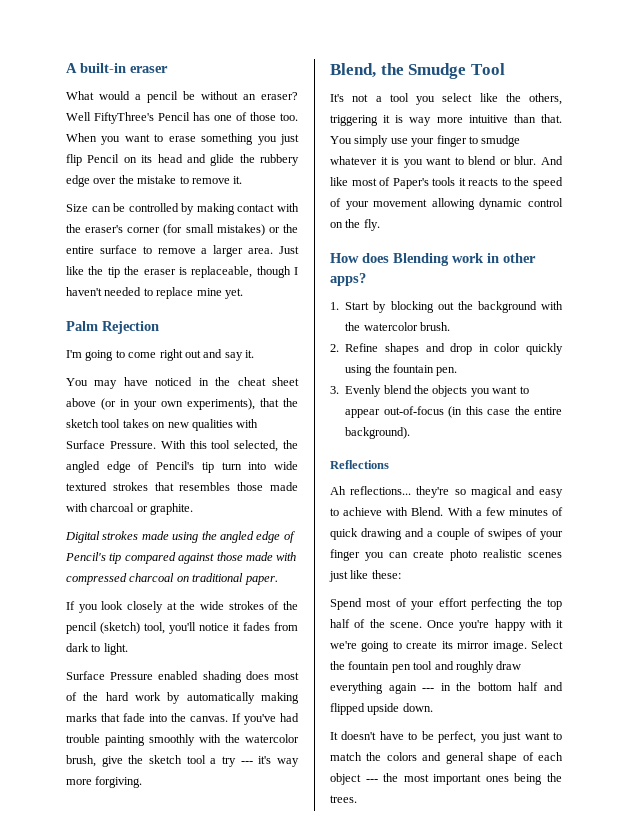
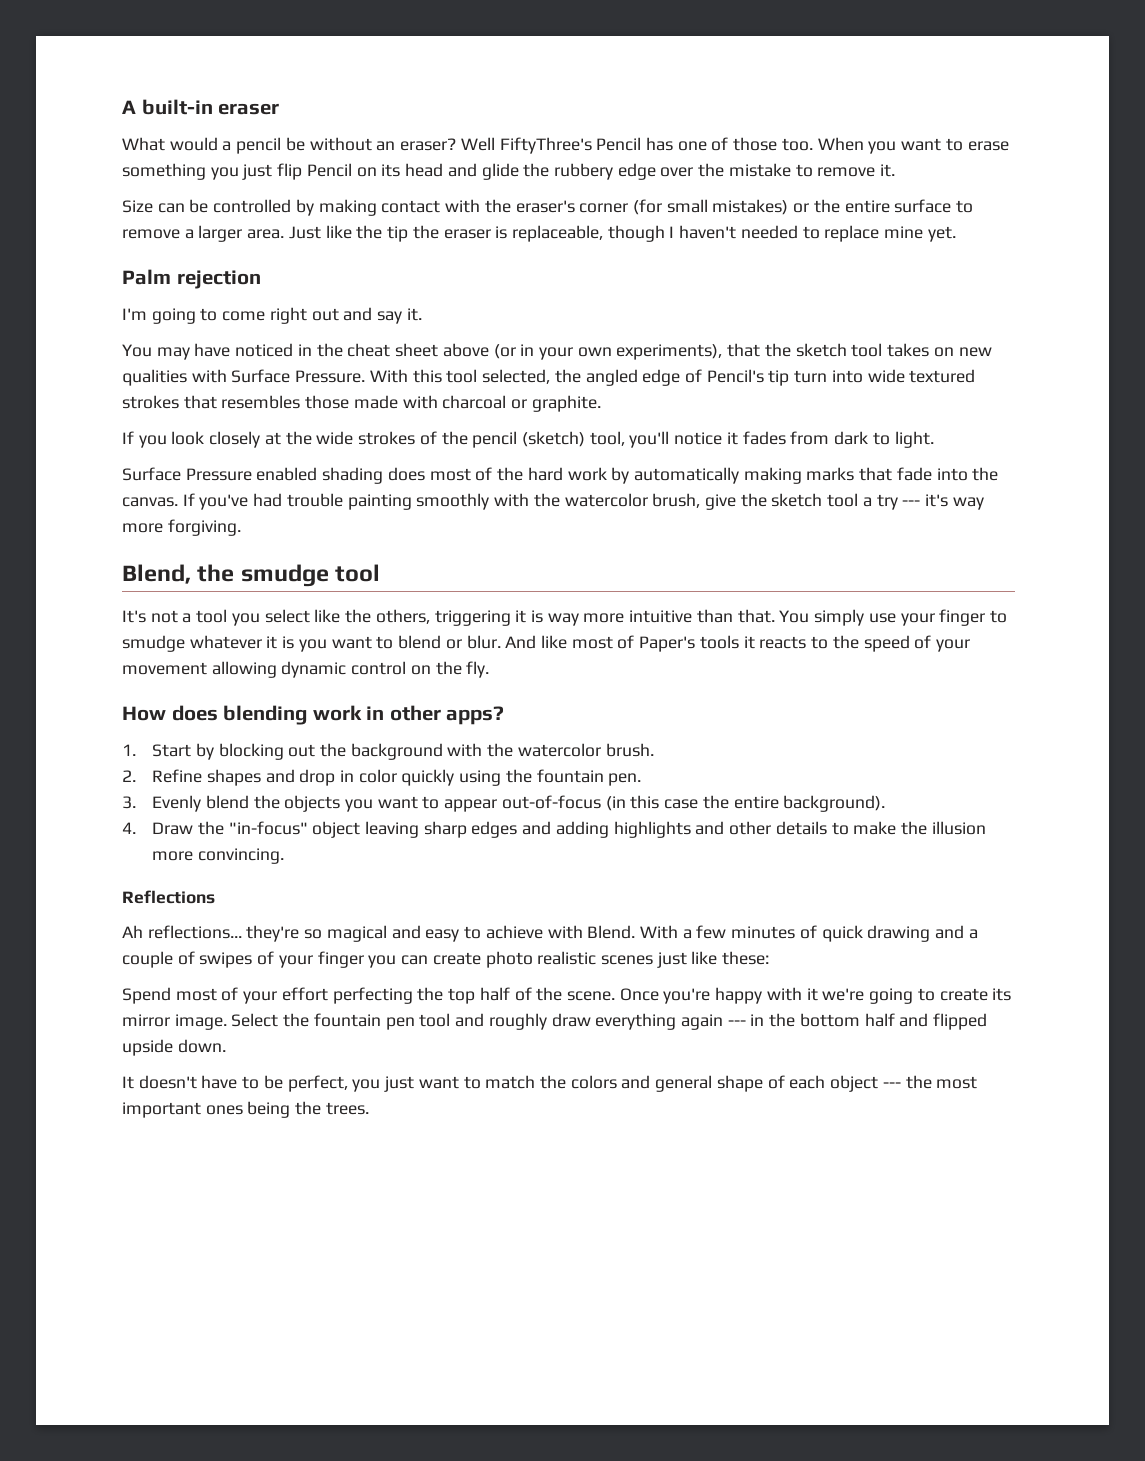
[102,321,159,334] Rejection -> [176,270,261,289] rejection
[65,531,295,543] [65,552,297,564] [66,573,278,585] // Digital strokes made using the angled edge of Pencil's tip compared against those made with compressed charcoal on traditional paper. -> (601, 403) none
[408,63,505,79] Smudge Tool -> [240,564,381,587] smudge tool
[393,253,449,266] Blending -> [223,705,308,725] blending
(411, 433) none -> [122,821,986,838] [152,848,284,864] // 4. Draw the "in-focus" object leaving sharp edges and adding highlights and other details to make the illusion more convincing.

